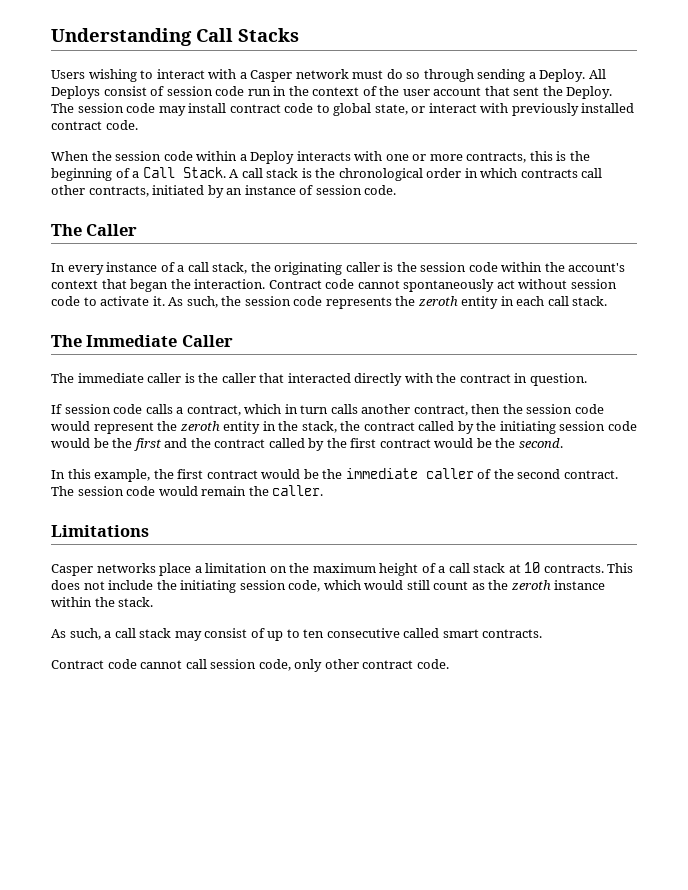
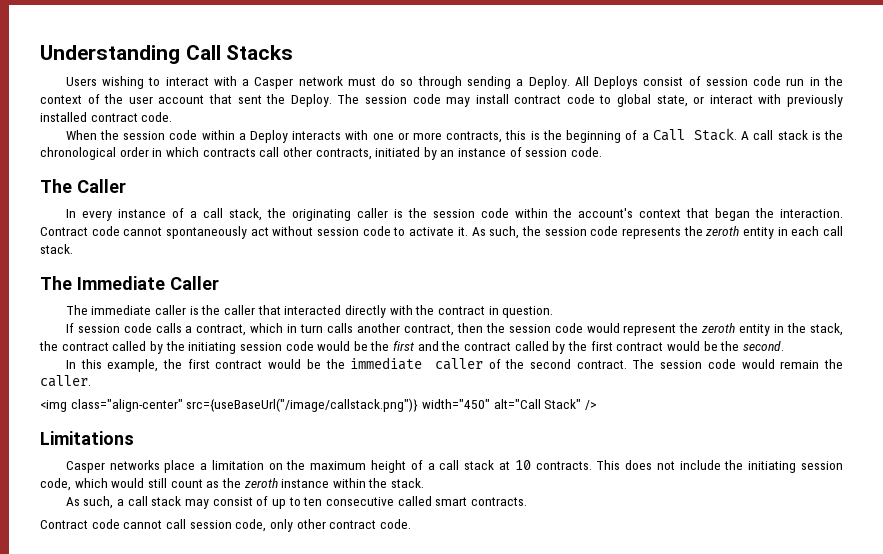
(324, 490) none -> [40,398,597,412] // <img class="align-center" src={useBaseUrl("/image/callstack.png")} width="450" alt="Call Stack" />

